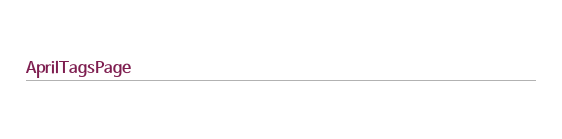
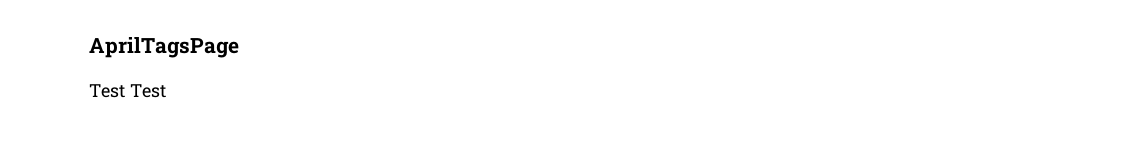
(131, 69) none -> [89,84,166,98] // Test Test

